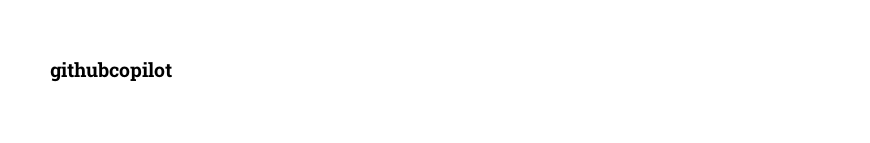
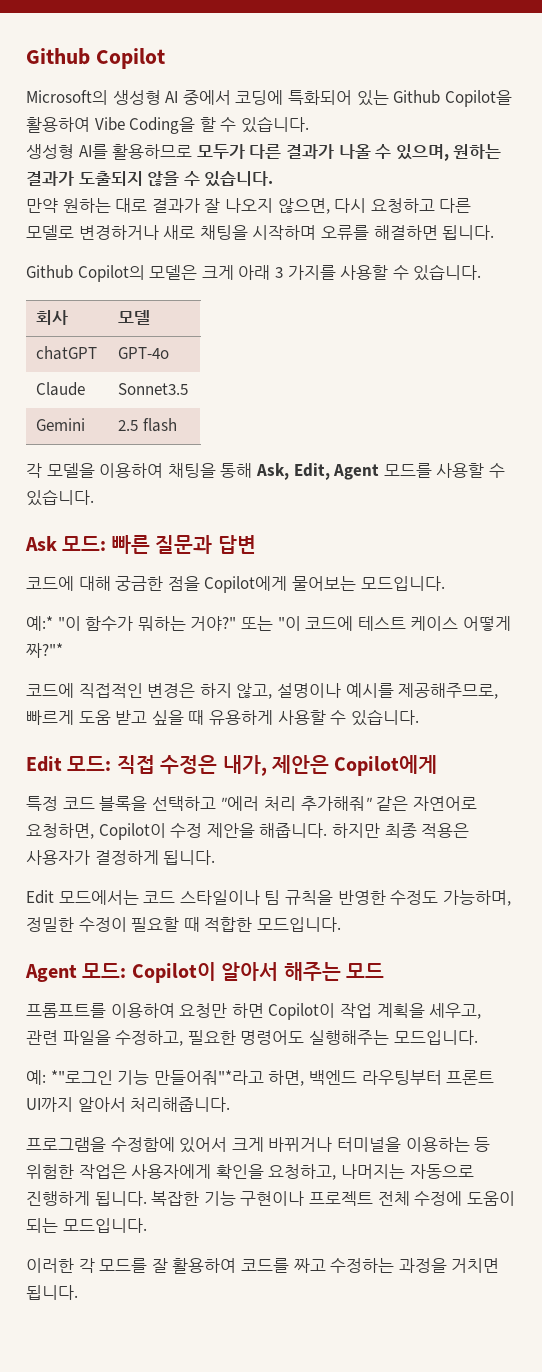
[50,62,172,82] githubcopilot -> [26,48,165,69] [26,90,512,107] [26,116,309,134] [26,144,502,161] [26,171,274,187] [26,198,472,214] [26,225,495,240] [26,264,482,282] [36,310,69,325] [118,310,151,325] [36,346,98,360] [118,347,170,359] [36,382,86,396] [118,383,189,395] [36,418,86,431] [118,418,177,432] [26,463,505,480] [26,489,94,506] [25,535,256,554] [26,576,445,593] [26,616,511,631] [26,643,63,658] [26,683,499,699] [26,709,419,726] [26,755,438,776] [26,796,477,811] [26,823,470,840] [26,850,216,865] [26,890,511,906] [26,917,341,932] [25,962,384,983] [26,1003,482,1020] [26,1030,478,1046] [26,1070,495,1086] [26,1097,231,1112] [26,1137,491,1153] [26,1164,474,1180] [26,1191,515,1206] [26,1218,147,1233] [26,1258,500,1274] [26,1285,78,1300] Github Copilot // Microsoft의 생성형 AI 중에서 코딩에 특화되어 있는 Github Copilot을 활용하여 Vibe Coding을 할 수 있습니다. // 생성형 AI를 활용하므로 모두가 다른 결과가 나올 수 있으며, 원하는 결과가 도출되지 않을 수 있습니다. // 만약 원하는 대로 결과가 잘 나오지 않으면, 다시 요청하고 다른 모델로 변경하거나 새로 채팅을 시작하며 오류를 해결하면 됩니다. // Github Copilot의 모델은 크게 아래 3 가지를 사용할 수 있습니다. // 회사 | 모델 // chatGPT | GPT-4o // Claude | Sonnet3.5 // Gemini | 2.5 flash // 각 모델을 이용하여 채팅을 통해 Ask, Edit, Agent 모드를 사용할 수 있습니다. // Ask 모드: 빠른 질문과 답변 // 코드에 대해 궁금한 점을 Copilot에게 물어보는 모드입니다. // 예:* "이 함수가 뭐하는 거야?" 또는 "이 코드에 테스트 케이스 어떻게 짜?"* // 코드에 직접적인 변경은 하지 않고, 설명이나 예시를 제공해주므로, 빠르게 도움 받고 싶을 때 유용하게 사용할 수 있습니다. // Edit 모드: 직접 수정은 내가, 제안은 Copilot에게 // 특정 코드 블록을 선택하고 "에러 처리 추가해줘" 같은 자연어로 요청하면, Copilot이 수정 제안을 해줍니다. 하지만 최종 적용은 사용자가 결정하게 됩니다. // Edit 모드에서는 코드 스타일이나 팀 규칙을 반영한 수정도 가능하며, 정밀한 수정이 필요할 때 적합한 모드입니다. // Agent 모드: Copilot이 알아서 해주는 모드 // 프롬프트를 이용하여 요청만 하면 Copilot이 작업 계획을 세우고, 관련 파일을 수정하고, 필요한 명령어도 실행해주는 모드입니다. // 예: *"로그인 기능 만들어줘"*라고 하면, 백엔드 라우팅부터 프론트 UI까지 알아서 처리해줍니다. // 프로그램을 수정함에 있어서 크게 바뀌거나 터미널을 이용하는 등 위험한 작업은 사용자에게 확인을 요청하고, 나머지는 자동으로 진행하게 됩니다. 복잡한 기능 구현이나 프로젝트 전체 수정에 도움이 되는 모드입니다. // 이러한 각 모드를 잘 활용하여 코드를 짜고 수정하는 과정을 거치면 됩니다.

